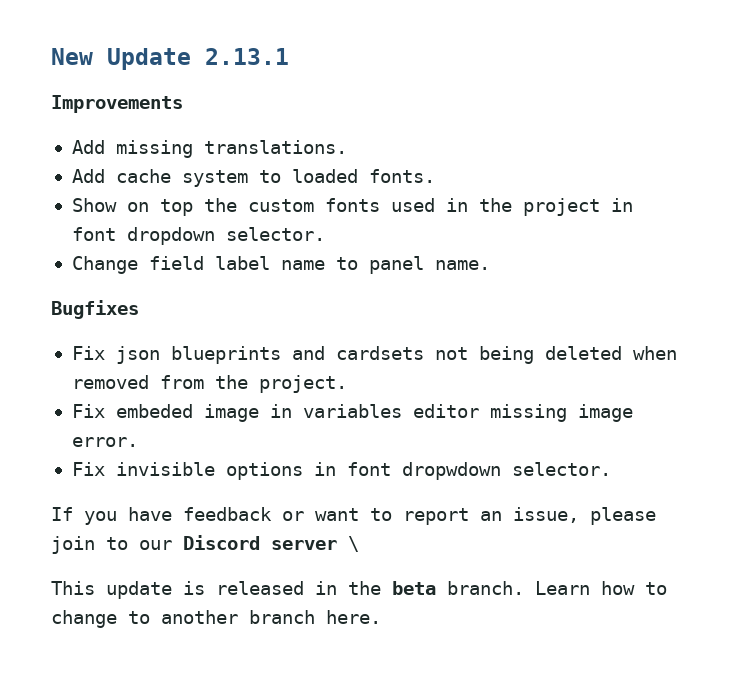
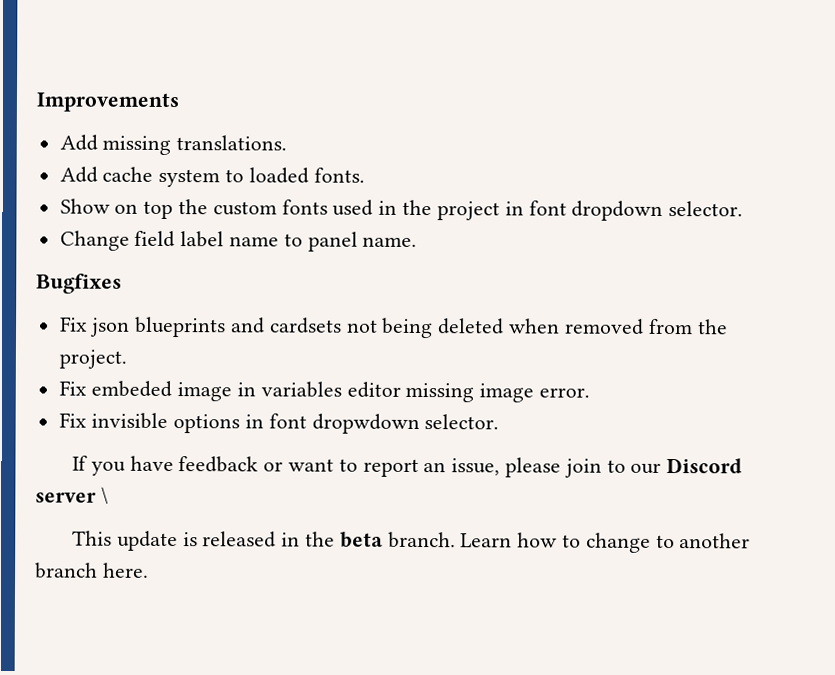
[51,48,289,70] New Update 2.13.1 // -> (36, 102) none

